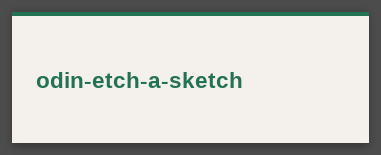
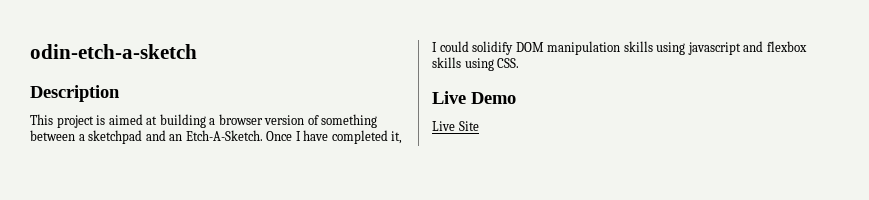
(243, 80) none -> [30,85,120,102] [30,114,378,128] [30,130,403,144] [432,41,807,55] [432,57,520,71] [432,91,516,104] [432,121,479,131] // Description // This project is aimed at building a browser version of something between a sketchpad and an Etch-A-Sketch. Once I have completed it, I could solidify DOM manipulation skills using javascript and flexbox skills using CSS. // Live Demo // Live Site

